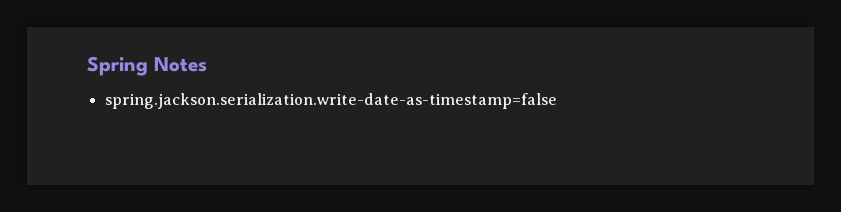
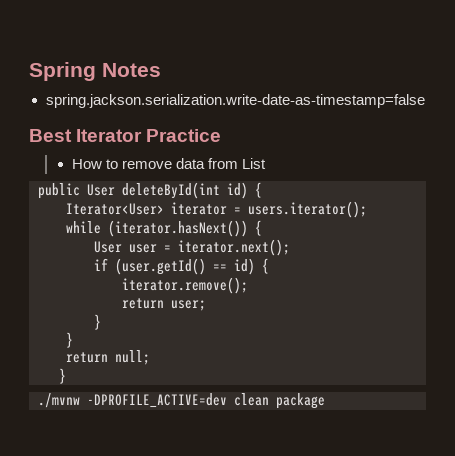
(557, 101) none -> [29,129,222,142] [71,158,266,169] [38,182,262,199] [66,201,367,218] [66,220,262,237] [94,239,290,256] [94,258,269,275] [122,277,248,294] [122,298,206,311] [94,314,101,330] [66,332,73,348] [66,350,150,365] [59,368,66,384] [38,393,325,409] // Best Iterator Practice // How to remove data from List // public User deleteById(int id) { // Iterator<User> iterator = users.iterator(); // while (iterator.hasNext()) { // User user = iterator.next(); // if (user.getId() == id) { // iterator.remove(); // return user; // } // } // return null; // } // ./mvnw -DPROFILE_ACTIVE=dev clean package

